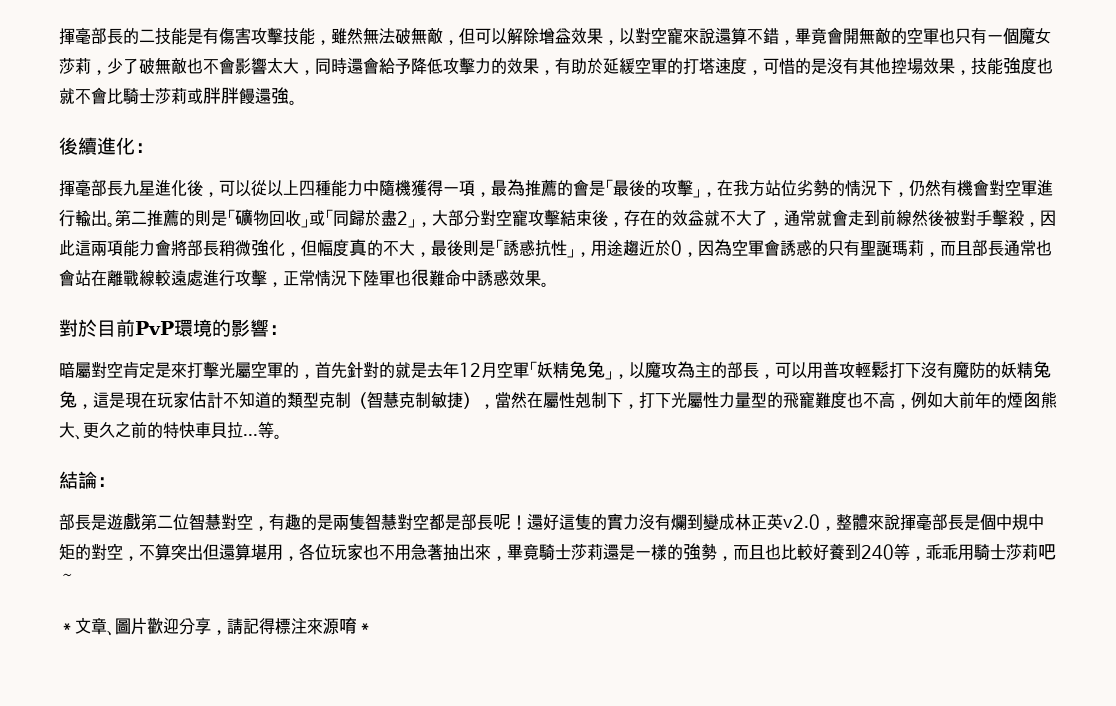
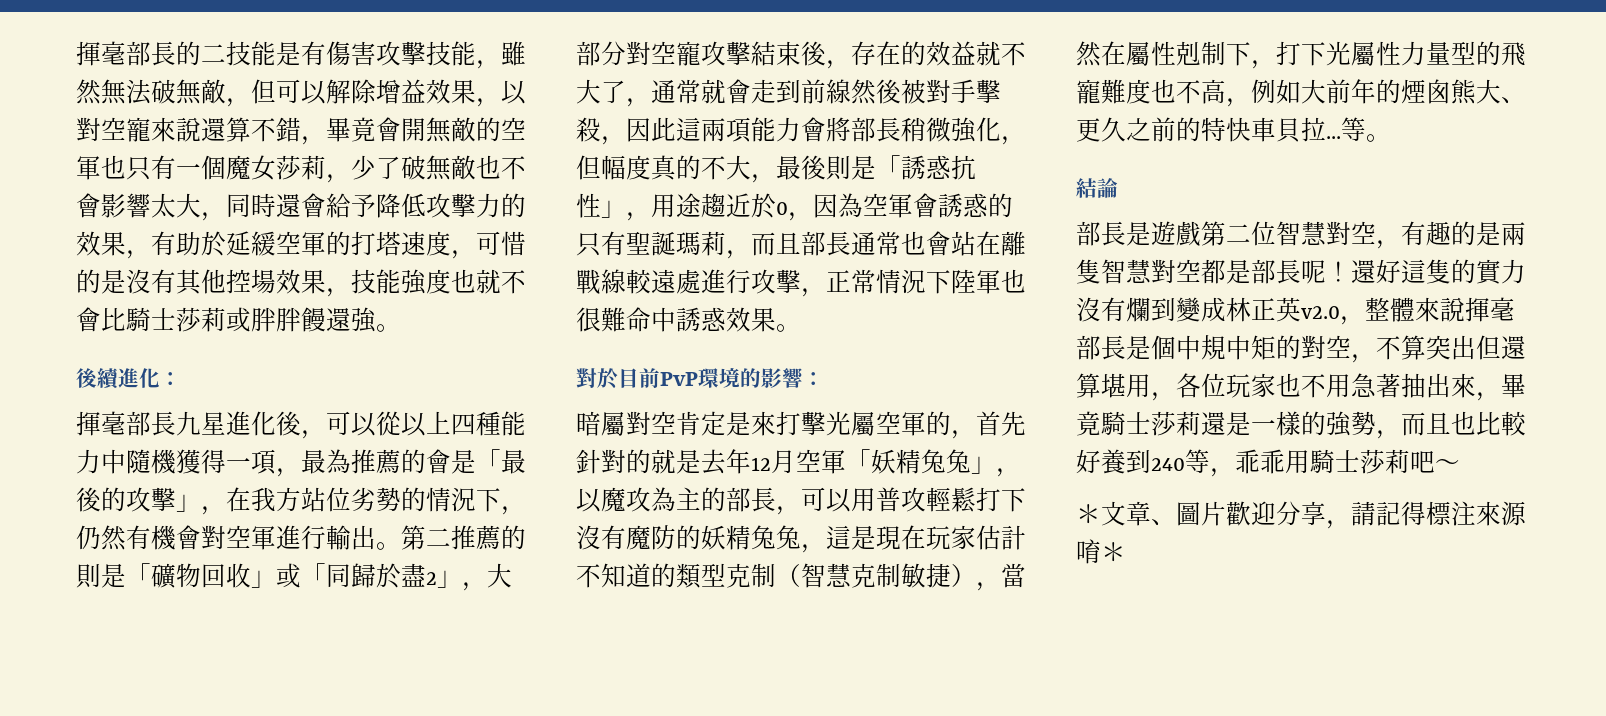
[97,477,116,487] ： -> (1118, 188) none

